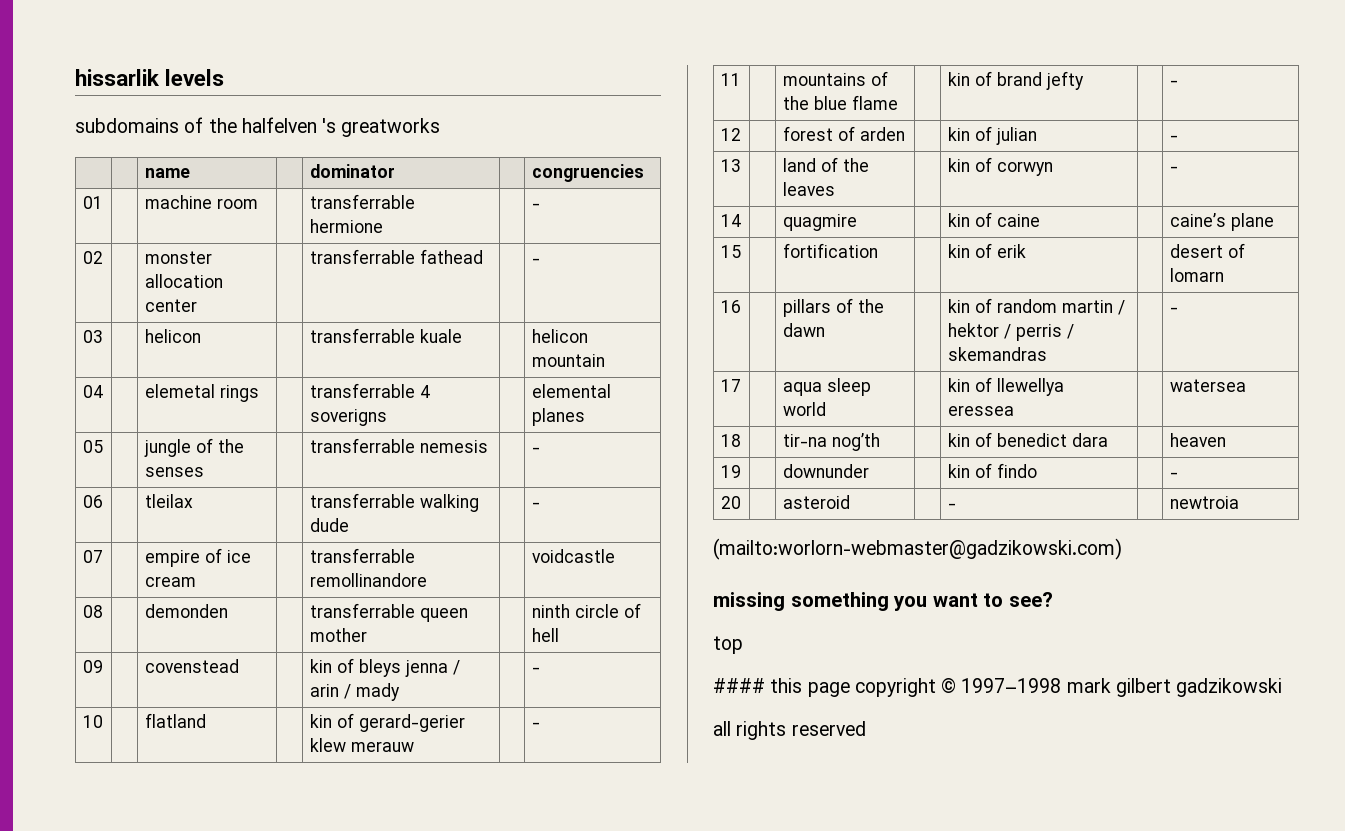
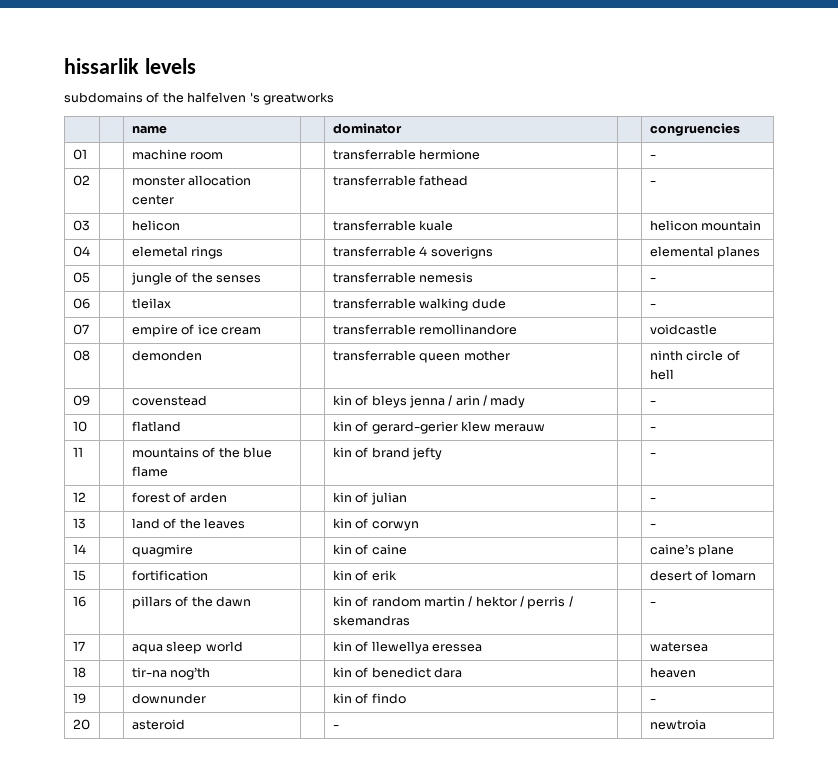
[713,538,1122,560] [713,592,1053,611] [713,636,743,654] [713,678,1283,697] [713,721,866,740] // (mailto:worlorn-webmaster@gadzikowski.com) // missing something you want to see? // top // #### this page copyright © 1997–1998 mark gilbert gadzikowski // all rights reserved -> (706, 724) none

